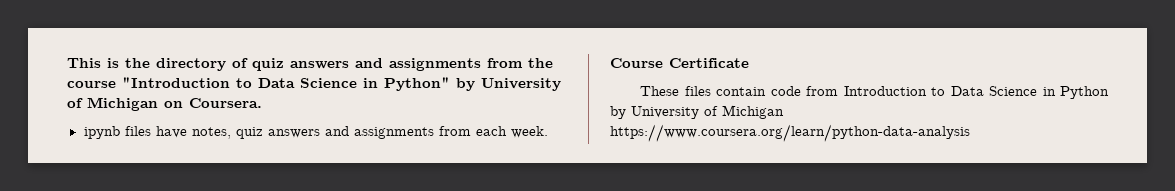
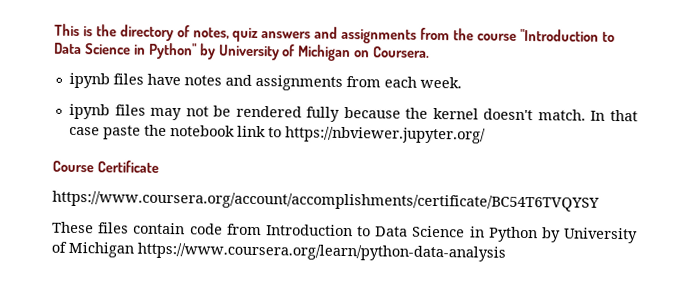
(248, 63) none -> [192,27,230,40] notes,
[191,127,320,139] notes, quiz answers -> [183,75,222,86] notes
(548, 132) none -> [68,103,638,122] [68,124,486,144] // ipynb files may not be rendered fully because the kernel doesn't match. In that case paste the notebook link to https://nbviewer.jupyter.org/
(749, 63) none -> [52,190,600,212] // https://www.coursera.org/account/accomplishments/certificate/BC54T6TVQYSY

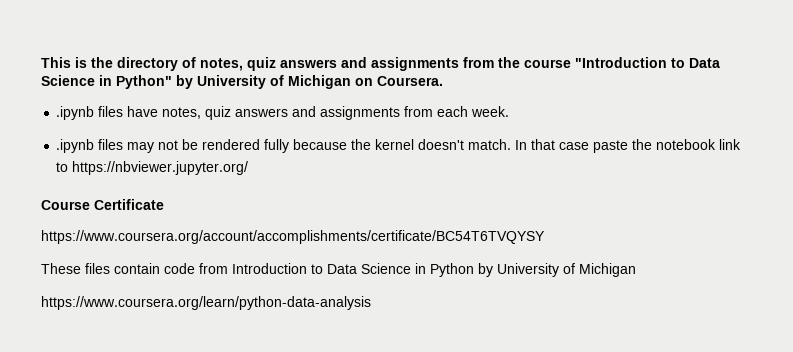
[68,72,110,89] ipynb -> [56,106,95,120] .ipynb
[183,75,222,86] notes -> [162,106,289,120] notes, quiz answers
[68,103,110,120] ipynb -> [56,139,95,153] .ipynb
(134, 249) none -> (636, 270) //

